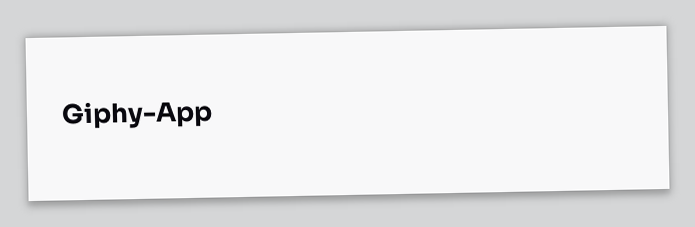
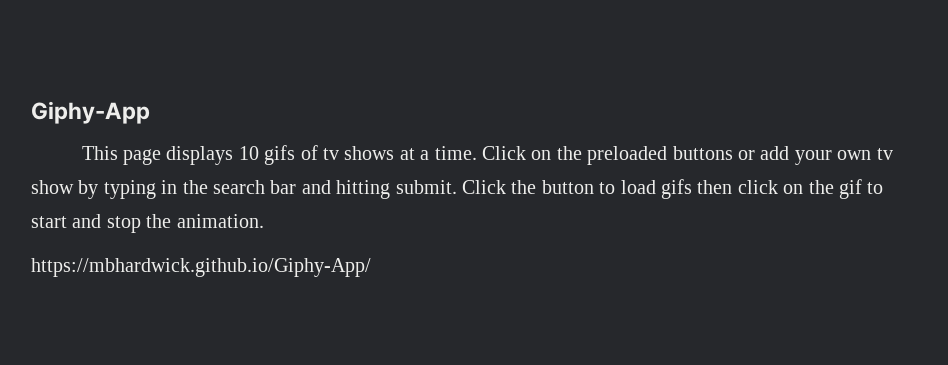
(213, 115) none -> [81,145,893,165] [31,179,884,199] [31,214,264,233] [31,258,371,277] // This page displays 10 gifs of tv shows at a time. Click on the preloaded buttons or add your own tv show by typing in the search bar and hitting submit. Click the button to load gifs then click on the gif to start and stop the animation. // https://mbhardwick.github.io/Giphy-App/

